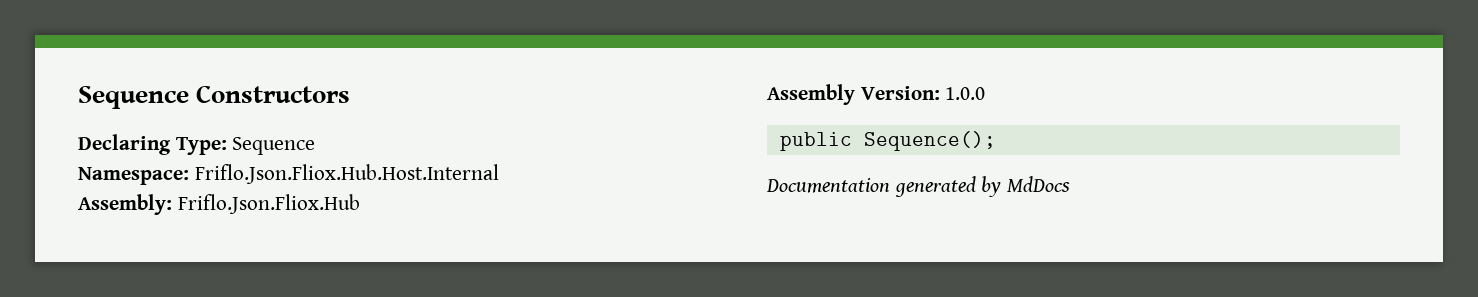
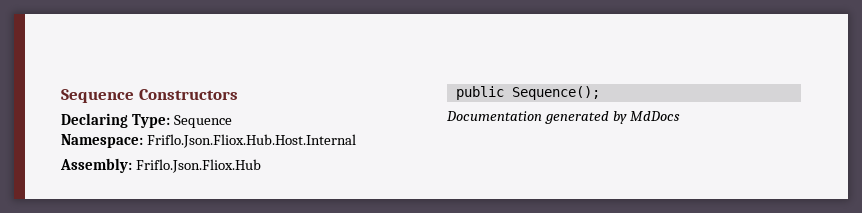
[767,84,986,105] // Assembly Version: 1.0.0 -> (261, 166) none

